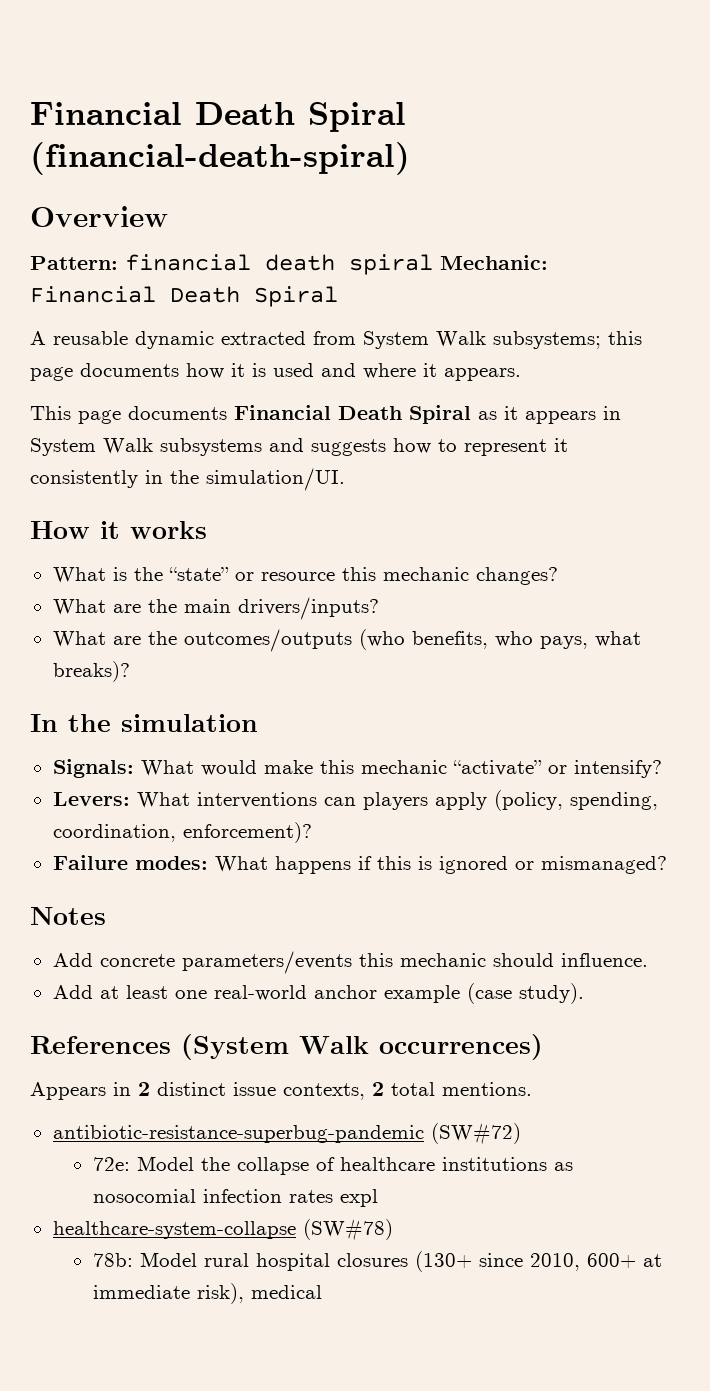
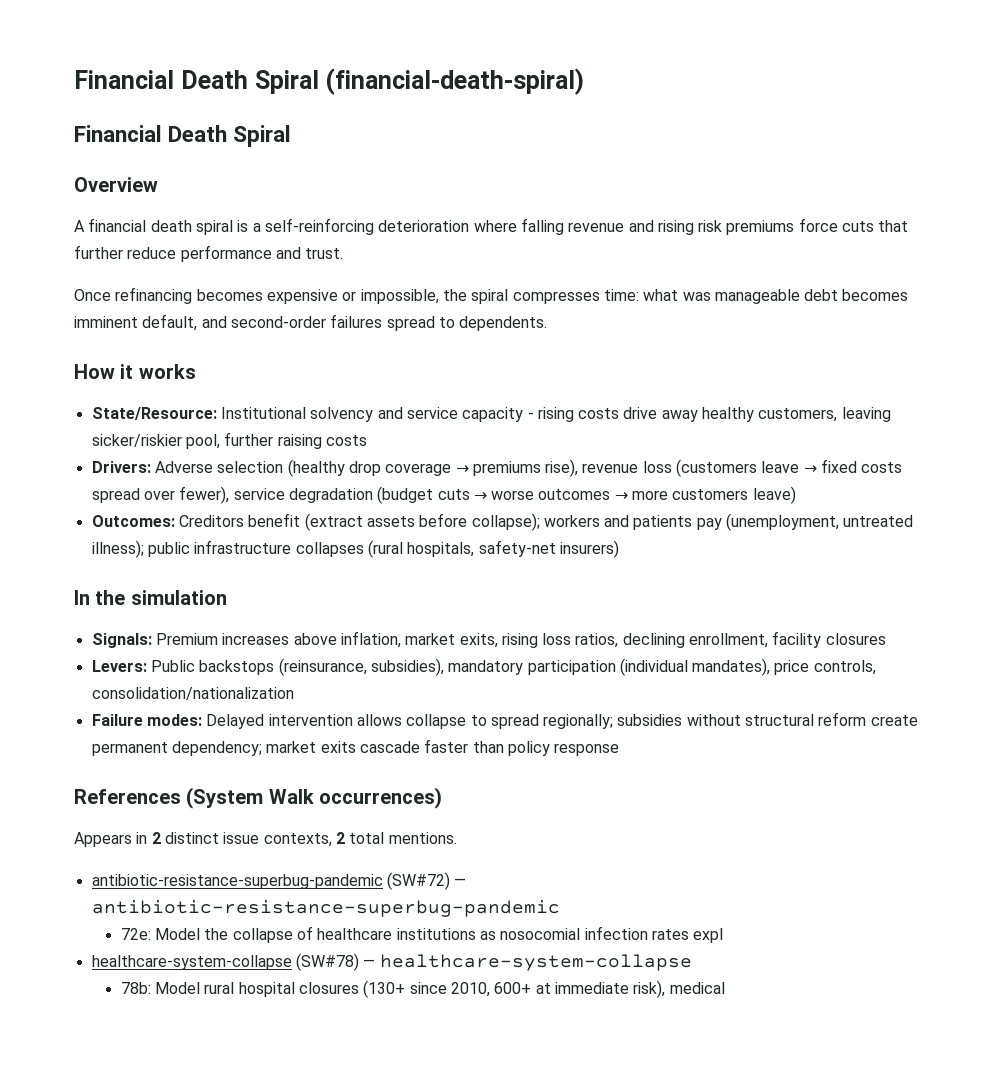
[30,206,168,227] [30,254,548,275] [30,286,338,307] Overview // Pattern: financial death spiral Mechanic: Financial Death Spiral -> [74,125,292,147] [74,177,158,192] Financial Death Spiral // Overview
[53,331,642,349] [30,363,521,381] [30,405,621,424] [30,438,568,456] [30,468,345,491] [30,521,207,539] [52,567,558,585] [52,597,379,620] [52,629,641,652] [52,661,130,682] [30,714,258,732] [52,759,662,778] [52,790,658,811] [52,822,312,843] [52,855,667,874] [30,907,106,925] [52,951,648,974] [52,983,584,1004] reusable dynamic extracted from System Walk subsystems; this page documents how it is used and where it appears. // This page documents Financial Death Spiral as it appears in System Walk subsystems and suggests how to represent it consistently in the simulation/UI. // How it works // What is the “state” or resource this mechanic changes? // What are the main drivers/inputs? // What are the outcomes/outputs (who benefits, who pays, what breaks)? // In the simulation // Signals: What would make this mechanic “activate” or intensify? // Levers: What interventions can players apply (policy, spending, coordination, enforcement)? // Failure modes: What happens if this is ignored or mismanaged? // Notes // Add concrete parameters/events this mechanic should influence. // Add at least one real-world anchor example (case study). -> [88,218,909,235] [74,245,344,262] [74,287,909,304] [74,314,548,331] [74,364,196,379] [91,407,891,422] [91,432,367,449] [91,459,903,477] [91,486,796,504] [91,513,914,531] [91,540,619,558] [74,590,227,605] [91,631,886,648] [91,658,876,676] [91,687,294,700] [91,712,918,729] [91,739,620,756] financial death spiral is a self-reinforcing deterioration where falling revenue and rising risk premiums force cuts that further reduce performance and trust. // Once refinancing becomes expensive or impossible, the spiral compresses time: what was manageable debt becomes imminent default, and second-order failures spread to dependents. // How it works // State/Resource: Institutional solvency and service capacity - rising costs drive away healthy customers, leaving sicker/riskier pool, further raising costs // Drivers: Adverse selection (healthy drop coverage → premiums rise), revenue loss (customers leave → fixed costs spread over fewer), service degradation (budget cuts → worse outcomes → more customers leave) // Outcomes: Creditors benefit (extract assets before collapse); workers and patients pay (unemployment, untreated illness); public infrastructure collapses (rural hospitals, safety-net insurers) // In the simulation // Signals: Premium increases above inflation, market exits, rising loss ratios, declining enrollment, facility closures // Levers: Public backstops (reinsurance, subsidies), mandatory participation (individual mandates), price controls, consolidation/nationalization // Failure modes: Delayed intervention allows collapse to spread regionally; subsidies without structural reform create permanent dependency; market exits cascade faster than policy response
(521, 1133) none -> [454,878,467,886] [91,900,560,917] — antibiotic-resistance-superbug-pandemic
(393, 1229) none -> [363,954,692,971] — healthcare-system-collapse

